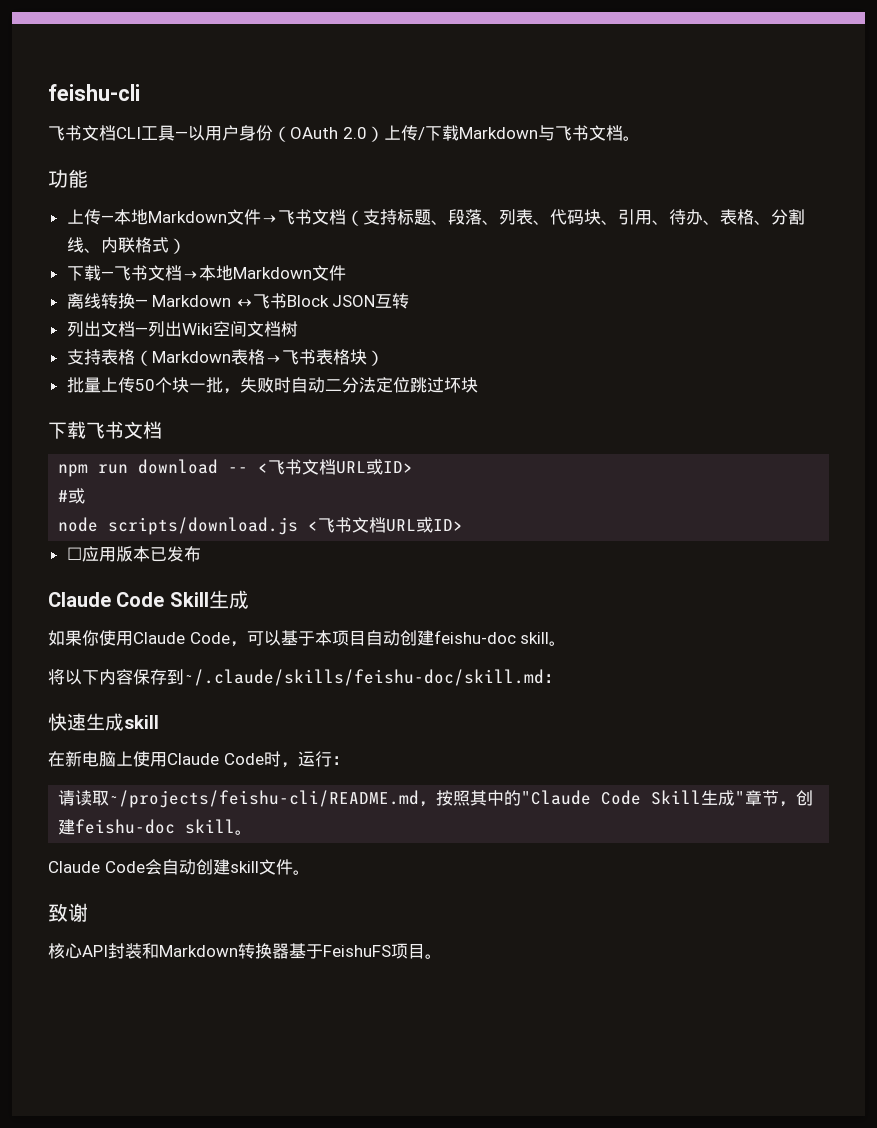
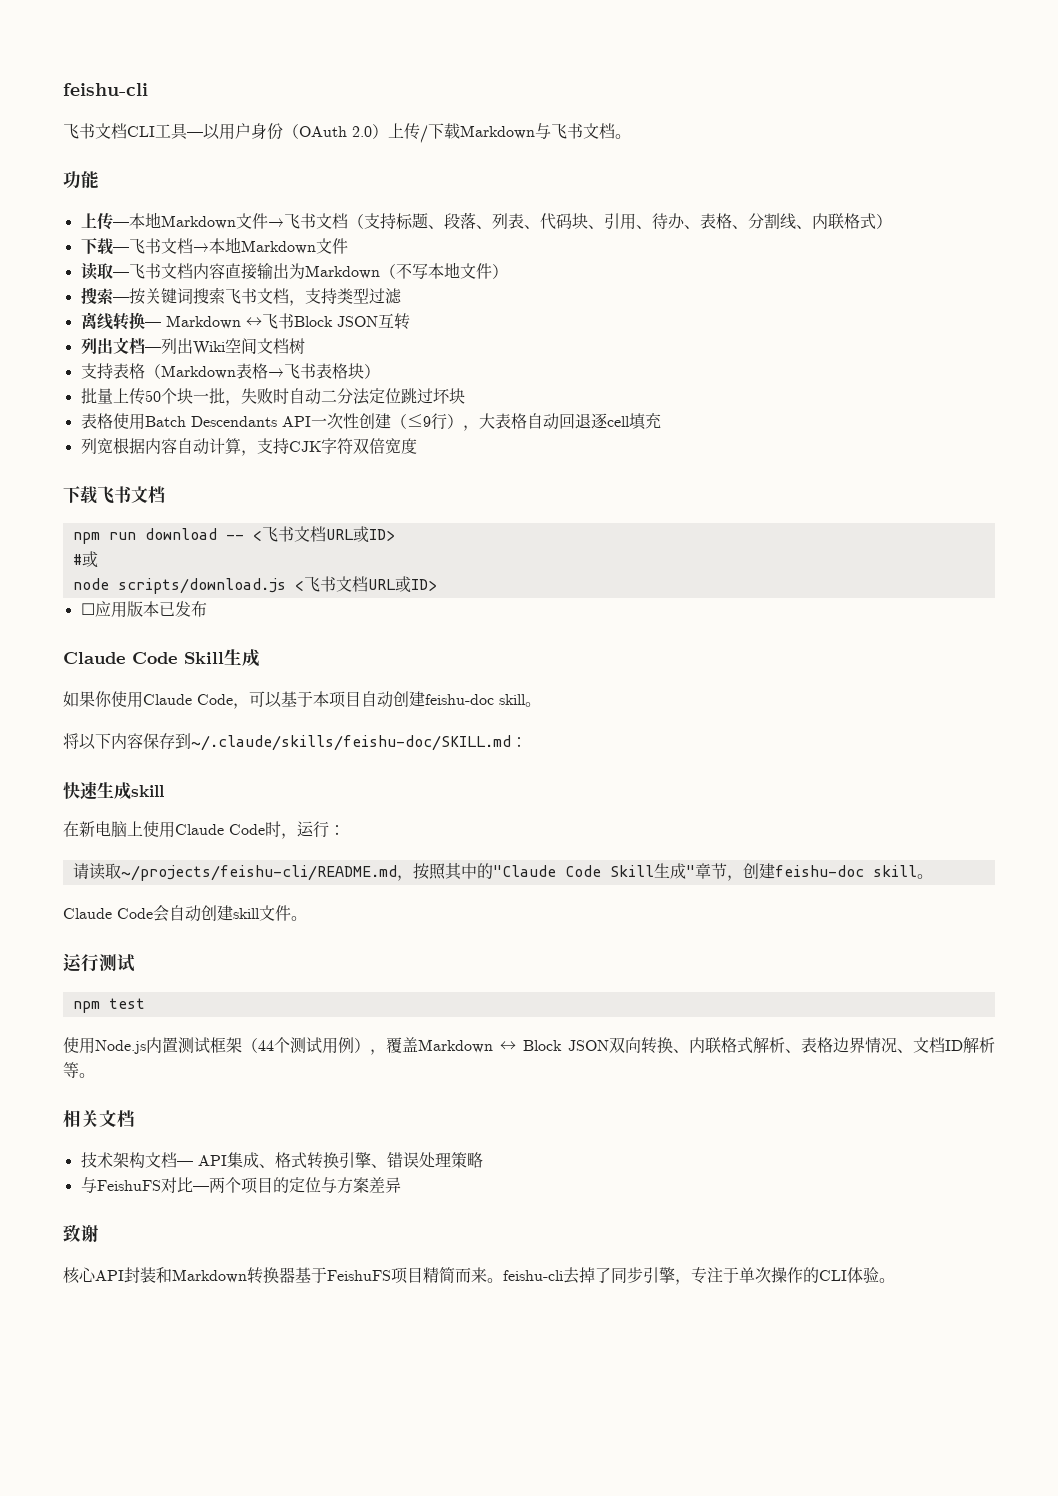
(346, 273) none -> [80,262,508,280] [80,287,402,306] // 读取—飞书文档内容直接输出为Markdown（不写本地文件） // 搜索—按关键词搜索飞书文档，支持类型过滤
(478, 385) none -> [80,413,661,431] [80,437,417,456] // 表格使用Batch Descendants API一次性创建（≤9行），大表格自动回退逐cell填充 // 列宽根据内容自动计算，支持CJK字符双倍宽度
[184,669,544,686] ~/.claude/skills/feishu-doc/skill.md -> [191,735,511,751] ~/.claude/skills/feishu-doc/SKILL.md
(310, 872) none -> [63,953,135,972] [72,998,145,1013] [63,1037,995,1055] [63,1062,95,1078] [63,1110,135,1128] [80,1152,483,1169] [80,1177,401,1194] // 运行测试 // npm test // 使用Node.js内置测试框架（44个测试用例），覆盖Markdown ↔ Block JSON双向转换、内联格式解析、表格边界情况、文档ID解析等。 // 相关文档 // 技术架构文档— API集成、格式转换引擎、错误处理策略 // 与FeishuFS对比—两个项目的定位与方案差异
(425, 951) none -> [423,1267,879,1285] 精简而来。feishu-cli去掉了同步引擎，专注于单次操作的CLI体验

